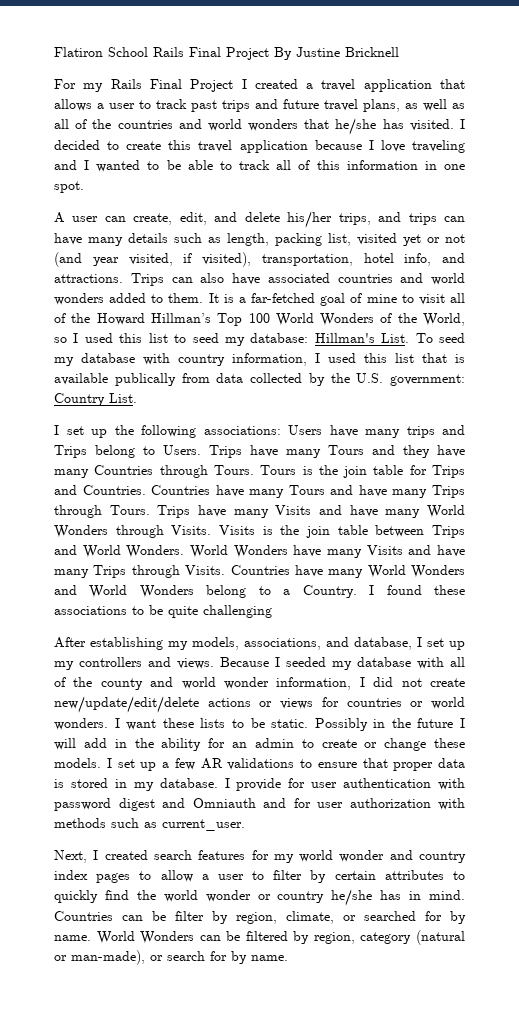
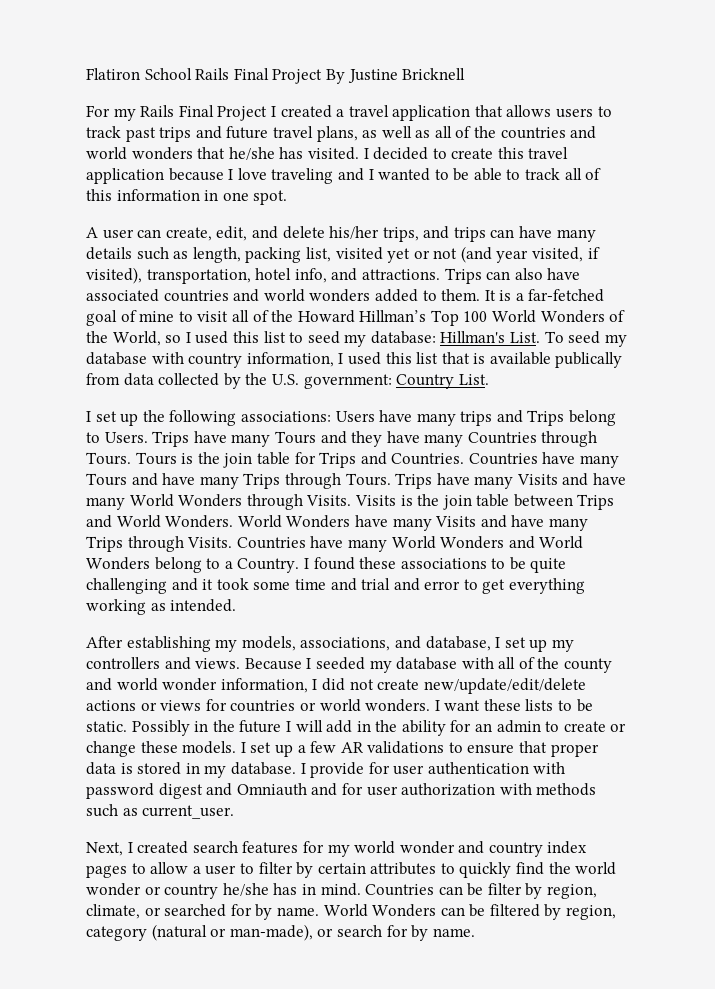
[97,103,135,109] a user -> [556,108,594,118] users
(272, 611) none -> [171,578,586,594] [86,599,237,615] and it took some time and trial and error to get everything working as intended.

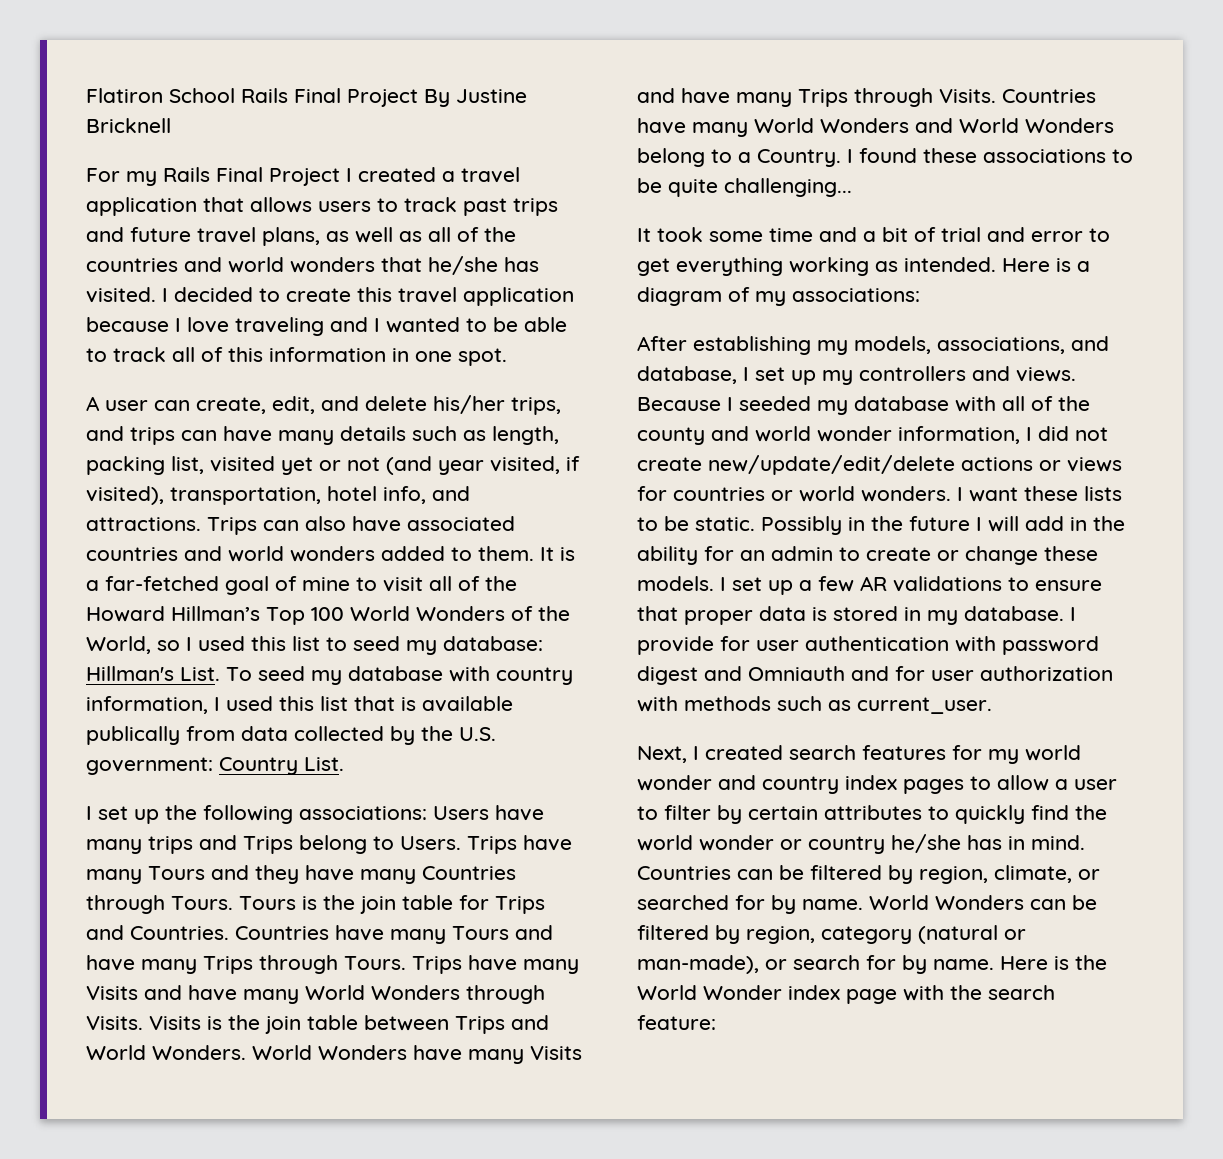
[86,578,214,594] challenging and it -> [724,178,852,197] [637,228,651,242] challenging... // It
(357, 584) none -> [863,227,936,242] a bit of
(237, 605) none -> [1002,258,1090,272] [637,287,920,306] Here is a diagram of my associations:
[487,883,522,895] filter -> [810,865,882,880] filtered
(475, 932) none -> [1000,955,1107,970] [637,985,1055,1004] [637,1015,716,1030] Here is the World Wonder index page with the search feature:

